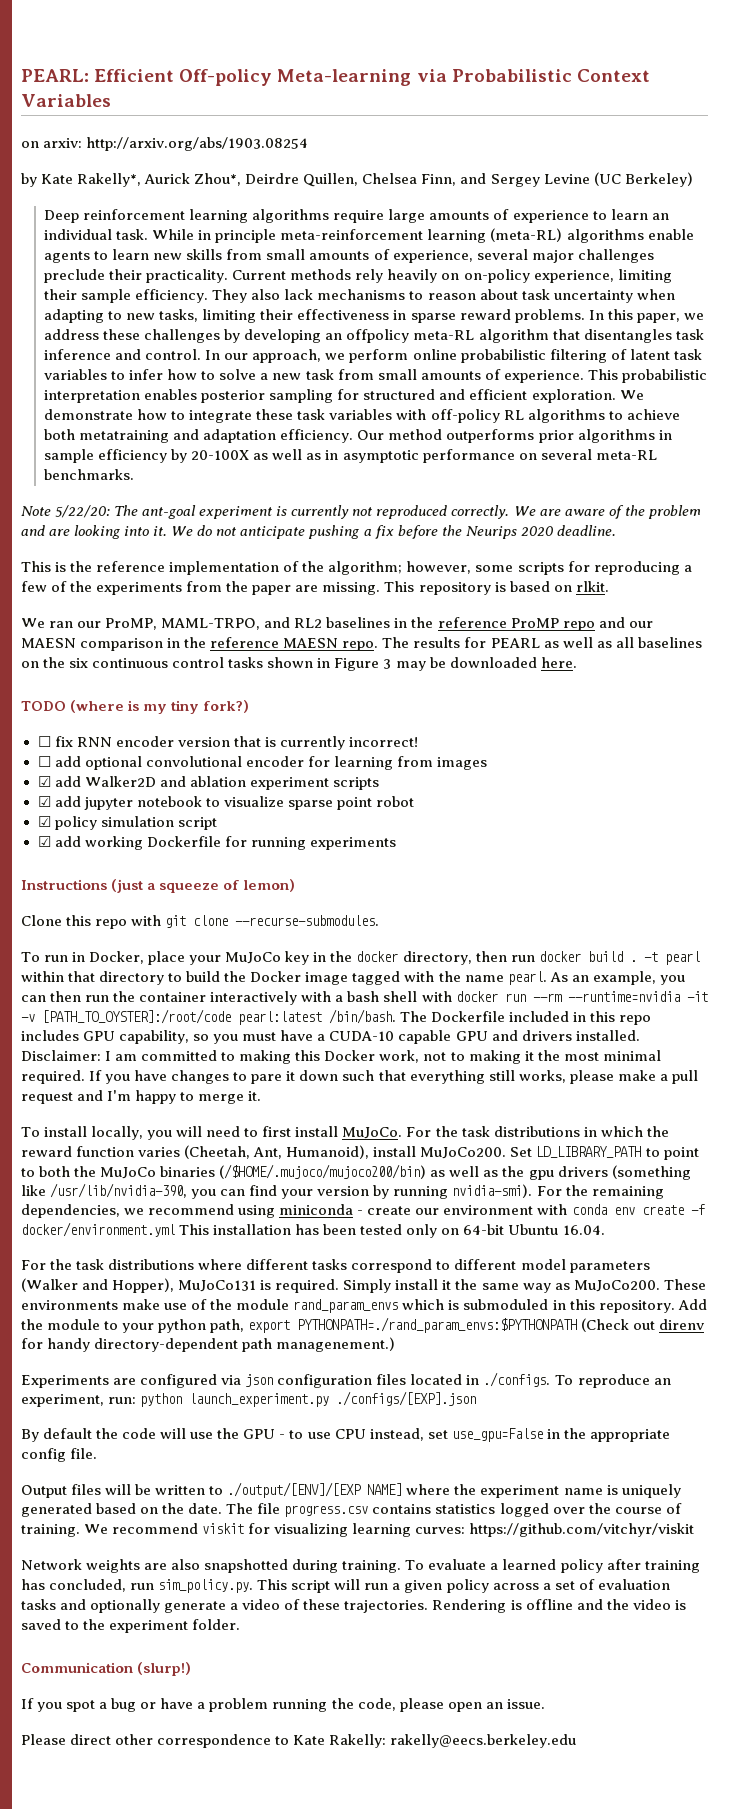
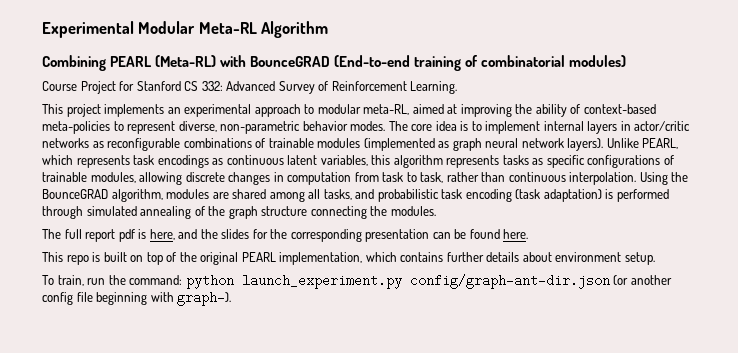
[21,69,650,86] [21,94,111,107] [21,137,309,151] [21,172,693,187] [44,209,669,223] [44,228,694,243] [44,249,654,263] [44,269,672,283] [44,289,675,303] [44,309,704,323] [44,329,704,343] [44,349,702,363] [44,369,707,383] [44,389,644,403] [44,409,680,423] [44,429,672,443] [44,449,657,463] [44,469,135,480] [21,505,701,519] [21,525,616,539] [21,561,692,575] [21,581,609,595] [21,617,653,631] [21,637,702,651] [21,657,577,671] [21,700,250,714] [37,736,418,750] [37,756,487,770] [37,776,379,790] [37,796,414,810] [37,816,217,830] [37,836,396,850] [21,879,296,893] [21,915,380,929] [21,951,700,965] [21,971,685,985] [21,991,708,1005] [21,1009,652,1025] [21,1030,640,1044] [21,1050,661,1064] [21,1070,698,1084] [21,1090,262,1104] [21,1126,669,1140] [21,1145,699,1160] [21,1164,691,1180] [21,1183,664,1199] [21,1204,705,1218] [21,1222,605,1238] [21,1259,650,1273] [21,1278,706,1293] [21,1299,707,1313] [21,1317,706,1333] [21,1337,396,1352] [21,1372,671,1388] [21,1391,477,1407] [21,1428,670,1442] [21,1448,98,1462] [21,1482,681,1498] [21,1503,682,1517] [21,1523,695,1537] [21,1559,700,1573] [21,1579,670,1593] [21,1599,686,1613] [21,1619,241,1633] [21,1662,192,1676] [21,1698,545,1712] [21,1734,577,1748] PEARL: Efficient Off-policy Meta-learning via Probabilistic Context Variables // on arxiv: http://arxiv.org/abs/1903.08254 // by Kate Rakelly*, Aurick Zhou*, Deirdre Quillen, Chelsea Finn, and Sergey Levine (UC Berkeley) // Deep reinforcement learning algorithms require large amounts of experience to learn an individual task. While in principle meta-reinforcement learning (meta-RL) algorithms enable agents to learn new skills from small amounts of experience, several major challenges preclude their practicality. Current methods rely heavily on on-policy experience, limiting their sample efficiency. They also lack mechanisms to reason about task uncertainty when adapting to new tasks, limiting their effectiveness in sparse reward problems. In this paper, we address these challenges by developing an offpolicy meta-RL algorithm that disentangles task inference and control. In our approach, we perform online probabilistic filtering of latent task variables to infer how to solve a new task from small amounts of experience. This probabilistic interpretation enables posterior sampling for structured and efficient exploration. We demonstrate how to integrate these task variables with off-policy RL algorithms to achieve both metatraining and adaptation efficiency. Our method outperforms prior algorithms in sample efficiency by 20-100X as well as in asymptotic performance on several meta-RL benchmarks. // Note 5/22/20: The ant-goal experiment is currently not reproduced correctly. We are aware of the problem and are looking into it. We do not anticipate pushing a fix before the Neurips 2020 deadline. // This is the reference implementation of the algorithm; however, some scripts for reproducing a few of the experiments from the paper are missing. This repository is based on rlkit. // We ran our ProMP, MAML-TRPO, and RL2 baselines in the reference ProMP repo and our MAESN comparison in the reference MAESN repo. The results for PEARL as well as all baselines on the six continuous control tasks shown in Figure 3 may be downloaded here. // TODO (where is my tiny fork?) // ☐ fix RNN encoder version that is currently incorrect! // ☐ add optional convolutional encoder for learning from images // ☑ add Walker2D and ablation experiment scripts // ☑ add jupyter notebook to visualize sparse point robot // ☑ policy simulation script // ☑ add working Dockerfile for running experiments // Instructions (just a squeeze of lemon) // Clone this repo with git clone --recurse-submodules. // To run in Docker, place your MuJoCo key in the docker directory, then run docker build . -t pearl within that directory to build the Docker image tagged with the name pearl. As an example, you can then run the container interactively with a bash shell with docker run --rm --runtime=nvidia -it -v [PATH_TO_OYSTER]:/root/code pearl:latest /bin/bash. The Dockerfile included in this repo includes GPU capability, so you must have a CUDA-10 capable GPU and drivers installed. Disclaimer: I am committed to making this Docker work, not to making it the most minimal required. If you have changes to pare it down such that everything still works, please make a pull request and I'm happy to merge it. // To install locally, you will need to first install MuJoCo. For the task distributions in which the reward function varies (Cheetah, Ant, Humanoid), install MuJoCo200. Set LD_LIBRARY_PATH to point to both the MuJoCo binaries (/$HOME/.mujoco/mujoco200/bin) as well as the gpu drivers (something like /usr/lib/nvidia-390, you can find your version by running nvidia-smi). For the remaining dependencies, we recommend using miniconda - create our environment with conda env create -f docker/environment.yml This installation has been tested only on 64-bit Ubuntu 16.04. // For the task distributions where different tasks correspond to different model parameters (Walker and Hopper), MuJoCo131 is required. Simply install it the same way as MuJoCo200. These environments make use of the module rand_param_envs which is submoduled in this repository. Add the module to your python path, export PYTHONPATH=./rand_param_envs:$PYTHONPATH (Check out direnv for handy directory-dependent path managenement.) // Experiments are configured via json configuration files located in ./configs. To reproduce an experiment, run: python launch_experiment.py ./configs/[EXP].json // By default the code will use the GPU - to use CPU instead, set use_gpu=False in the appropriate config file. // Output files will be written to ./output/[ENV]/[EXP NAME] where the experiment name is uniquely generated based on the date. The file progress.csv contains statistics logged over the course of training. We recommend viskit for visualizing learning curves: https://github.com/vitchyr/viskit // Network weights are also snapshotted during training. To evaluate a learned policy after training has concluded, run sim_policy.py. This script will run a given policy across a set of evaluation tasks and optionally generate a video of these trajectories. Rendering is offline and the video is saved to the experiment folder. // Communication (slurp!) // If you spot a bug or have a problem running the code, please open an issue. // Please direct other correspondence to Kate Rakelly: rakelly@eecs.berkeley.edu -> [42,21,329,38] [42,55,627,71] [42,81,458,94] [42,104,656,117] [42,121,691,134] [42,138,679,151] [42,155,674,168] [42,172,689,185] [42,189,669,202] [42,206,436,219] [42,229,529,242] [42,252,655,265] [42,274,672,289] [42,291,232,306] Experimental Modular Meta-RL Algorithm // Combining PEARL (Meta-RL) with BounceGRAD (End-to-end training of combinatorial modules) // Course Project for Stanford CS 332: Advanced Survey of Reinforcement Learning. // This project implements an experimental approach to modular meta-RL, aimed at improving the ability of context-based meta-policies to represent diverse, non-parametric behavior modes. The core idea is to implement internal layers in actor/critic networks as reconfigurable combinations of trainable modules (implemented as graph neural network layers). Unlike PEARL, which represents task encodings as continuous latent variables, this algorithm represents tasks as specific configurations of trainable modules, allowing discrete changes in computation from task to task, rather than continuous interpolation. Using the BounceGRAD algorithm, modules are shared among all tasks, and probabilistic task encoding (task adaptation) is performed through simulated annealing of the graph structure connecting the modules. // The full report pdf is here, and the slides for the corresponding presentation can be found here. // This repo is built on top of the original PEARL implementation, which contains further details about environment setup. // To train, run the command: python launch_experiment.py config/graph-ant-dir.json (or another config file beginning with graph-).

